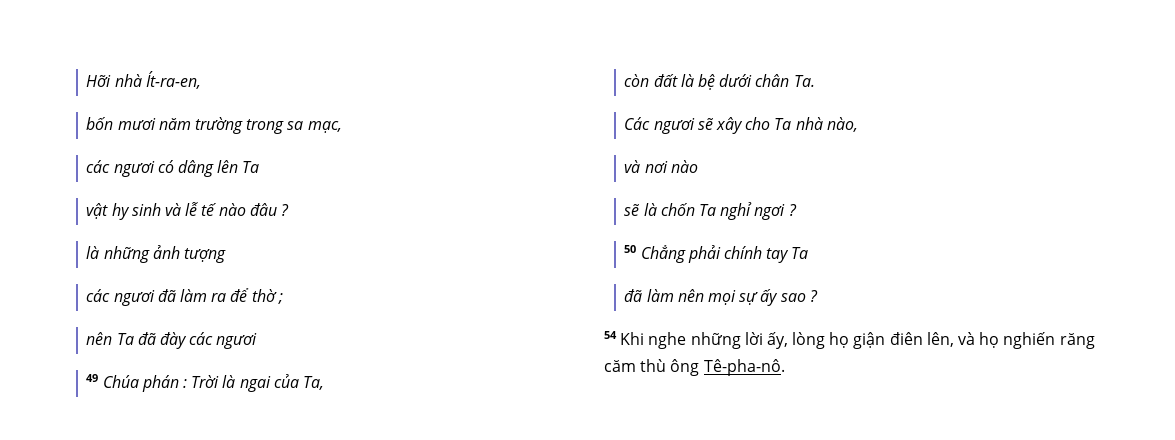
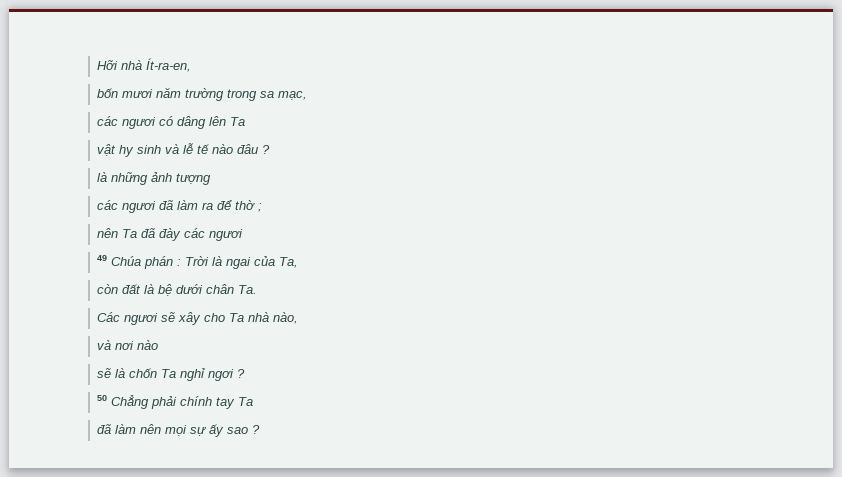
[604,331,1095,349] [604,359,785,376] // 54 Khi nghe những lời ấy, lòng họ giận điên lên, và họ nghiến răng căm thù ông Tê-pha-nô. -> (261, 429) none

